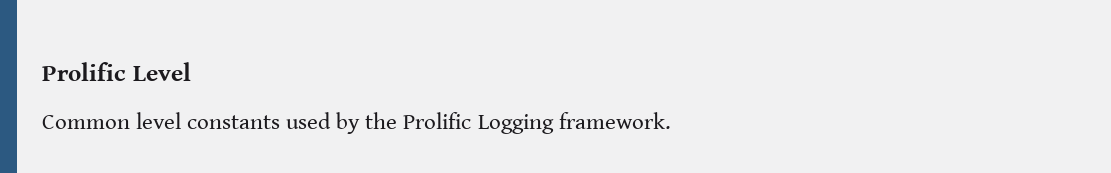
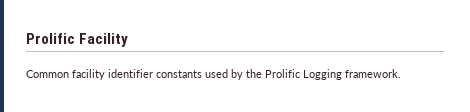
[42,62,191,81] Prolific Level -> [26,33,129,47] Prolific Facility
[136,112,182,129] level -> [72,69,153,80] facility identifier

